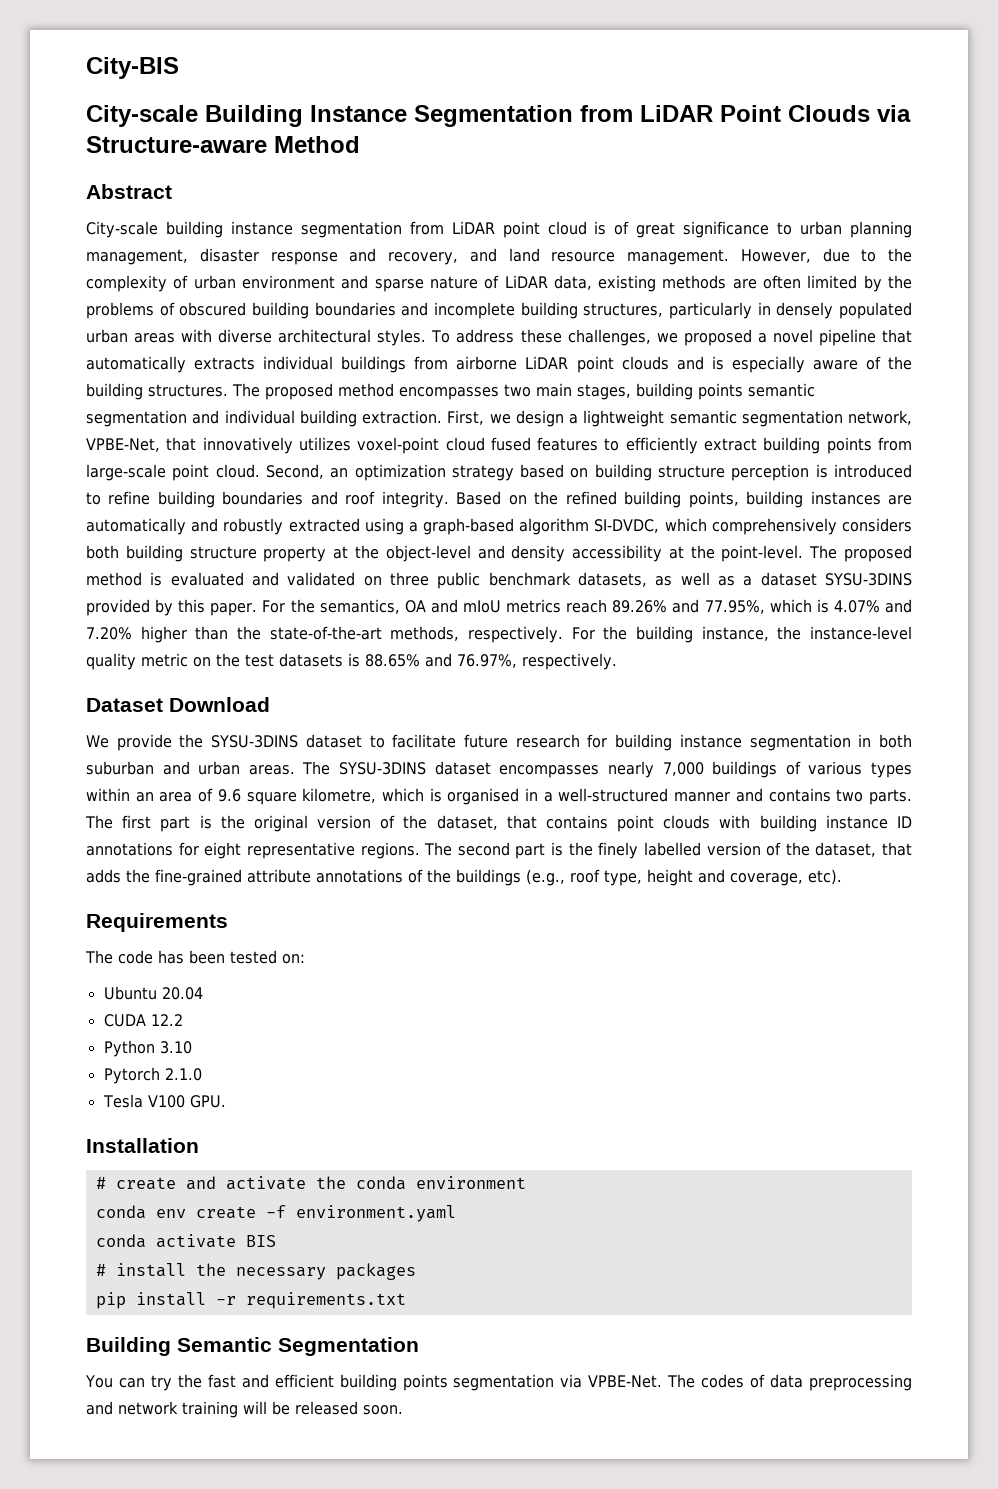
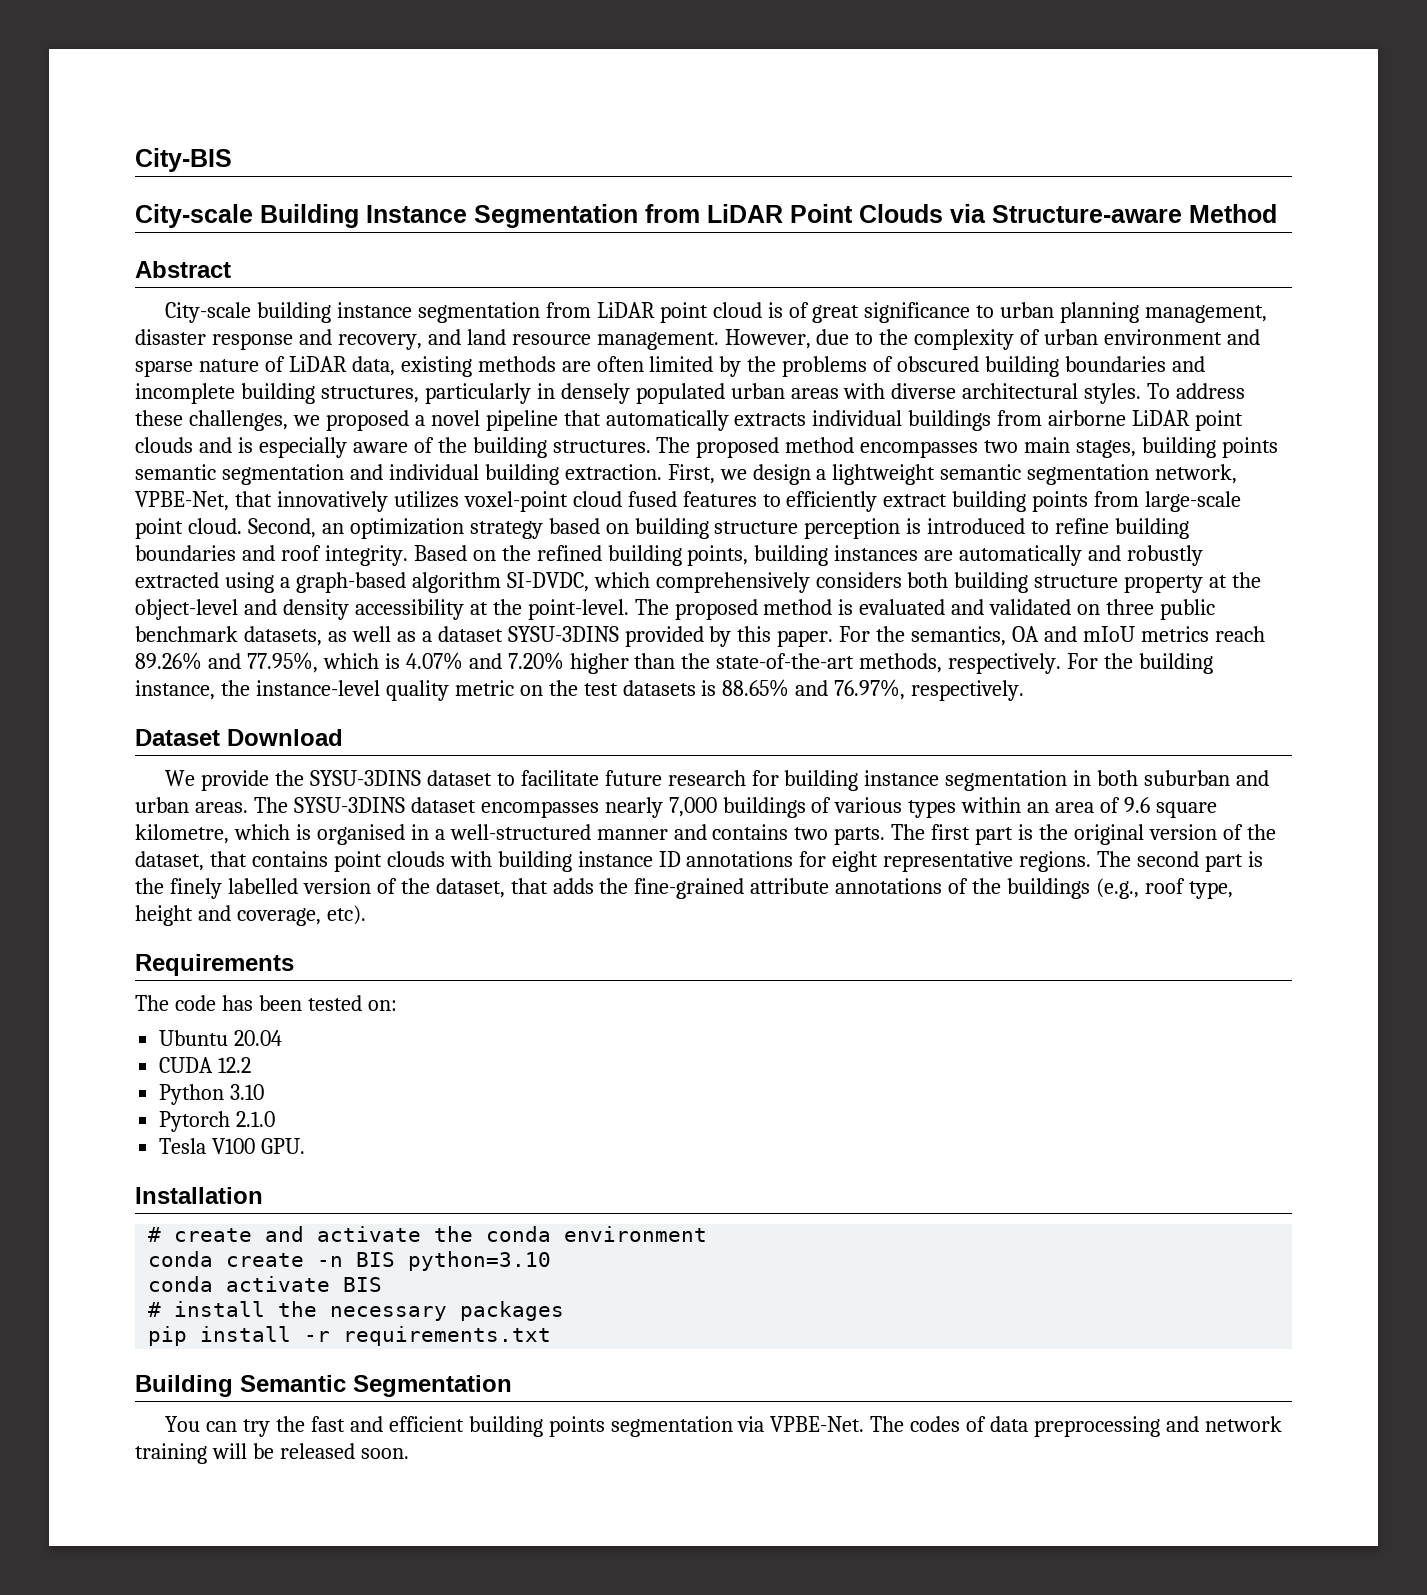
[155,1205,456,1222] env create -f environment.yaml -> [226,1251,552,1271] create -n BIS python=3.10

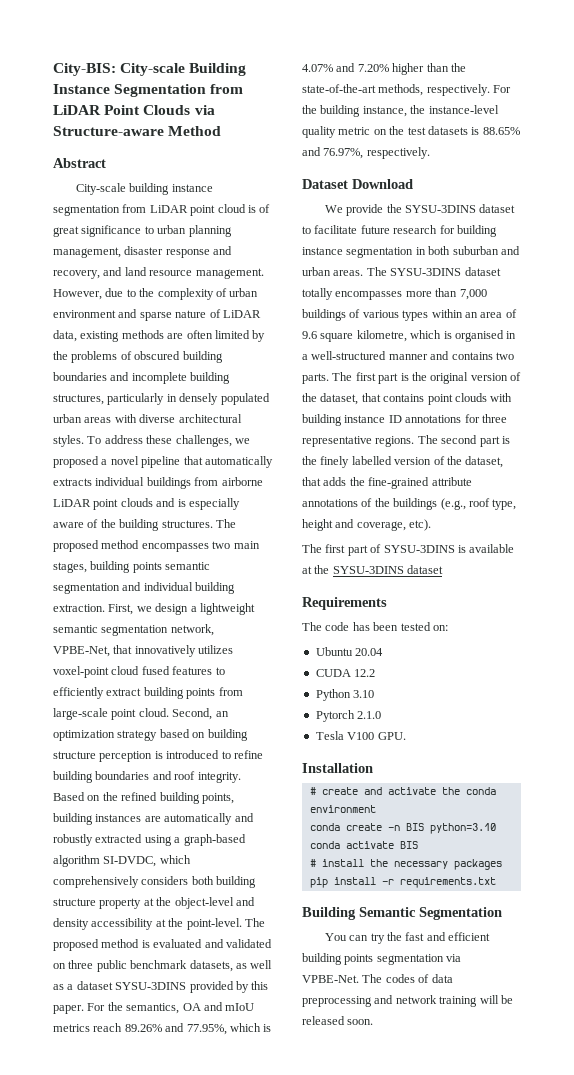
[135,148,232,172] City-BIS // -> [53,63,116,76] City-BIS:
[480,797,663,818] encompasses nearly -> [302,288,458,300] totally encompasses more than
[832,851,879,872] eight -> [481,414,507,423] three
(366, 915) none -> [302,544,515,556] [302,565,444,574] // The first part of SYSU-3DINS is available at the SYSU-3DINS dataset

